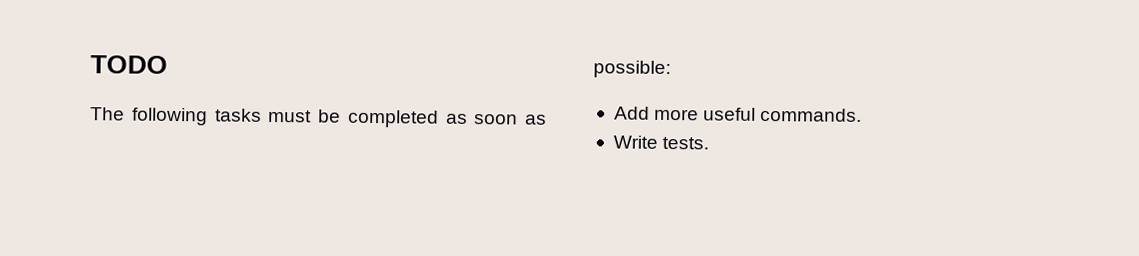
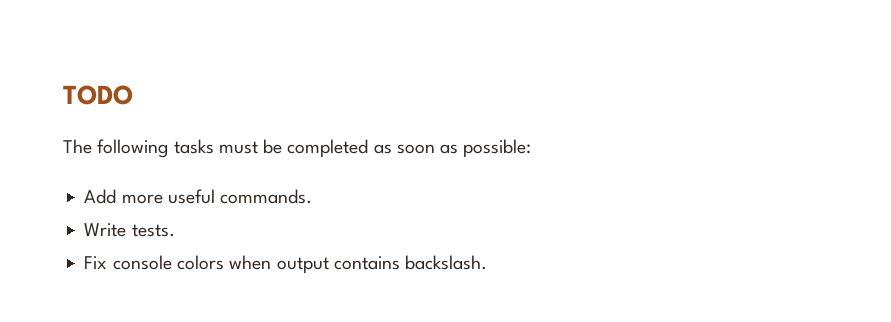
(710, 143) none -> [84,255,488,274] // Fix console colors when output contains backslash.

